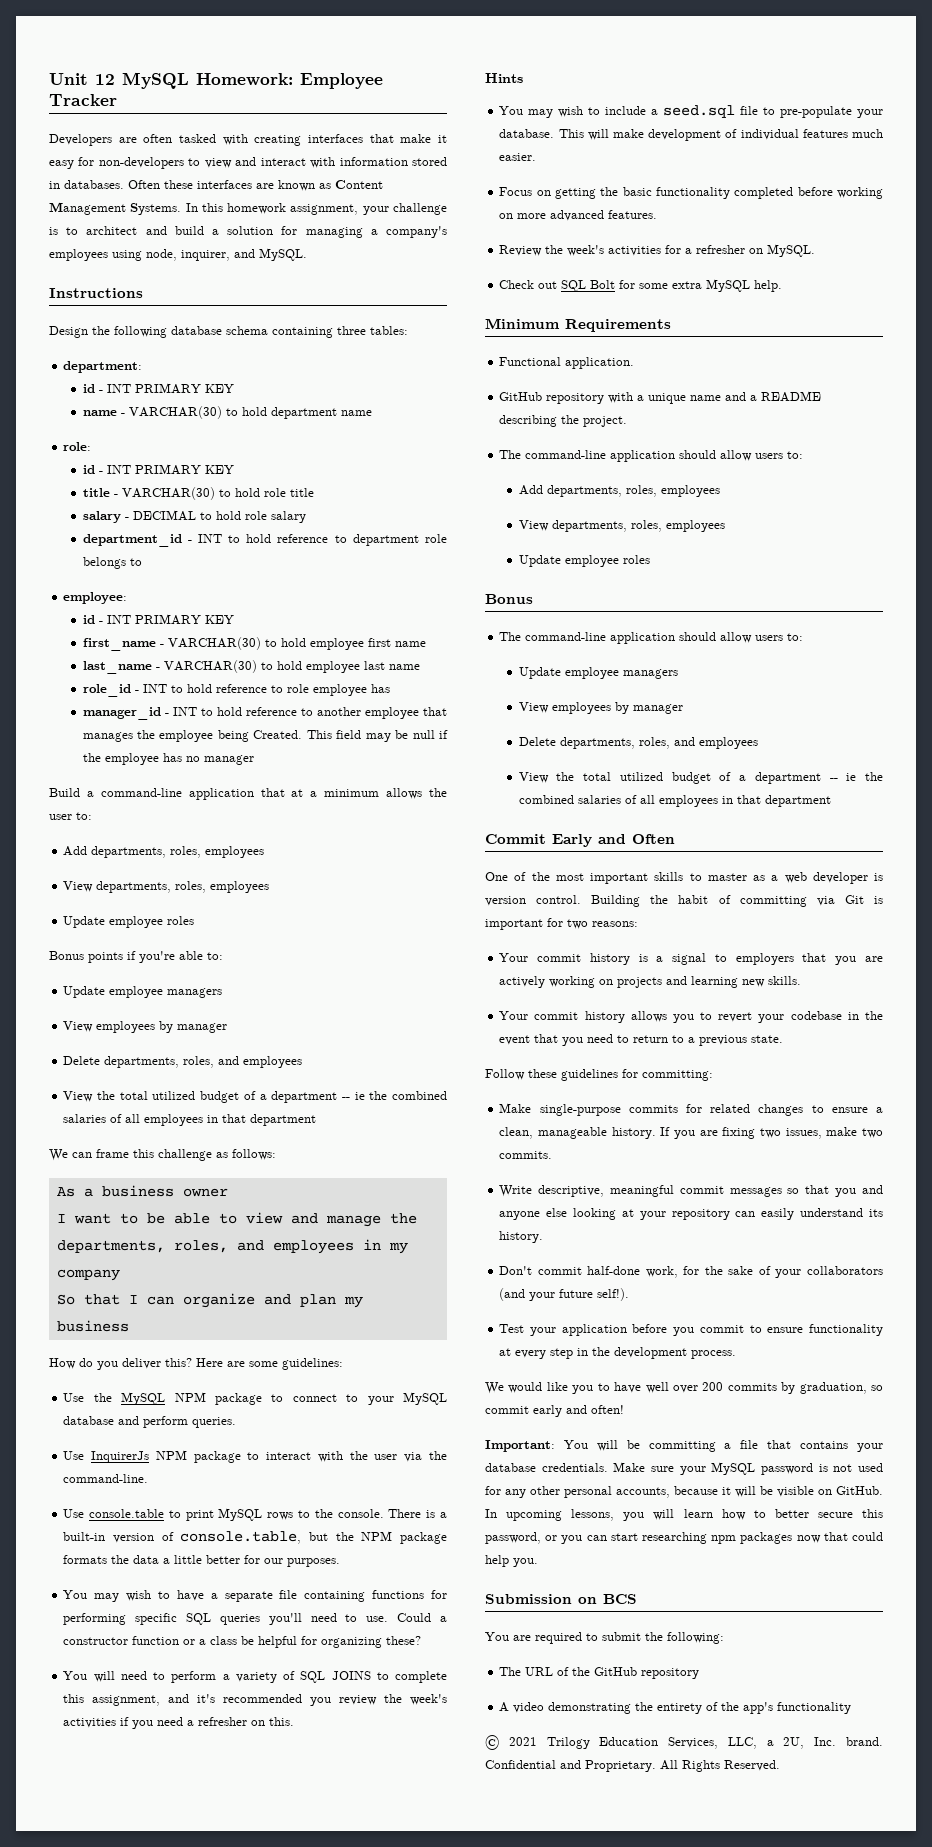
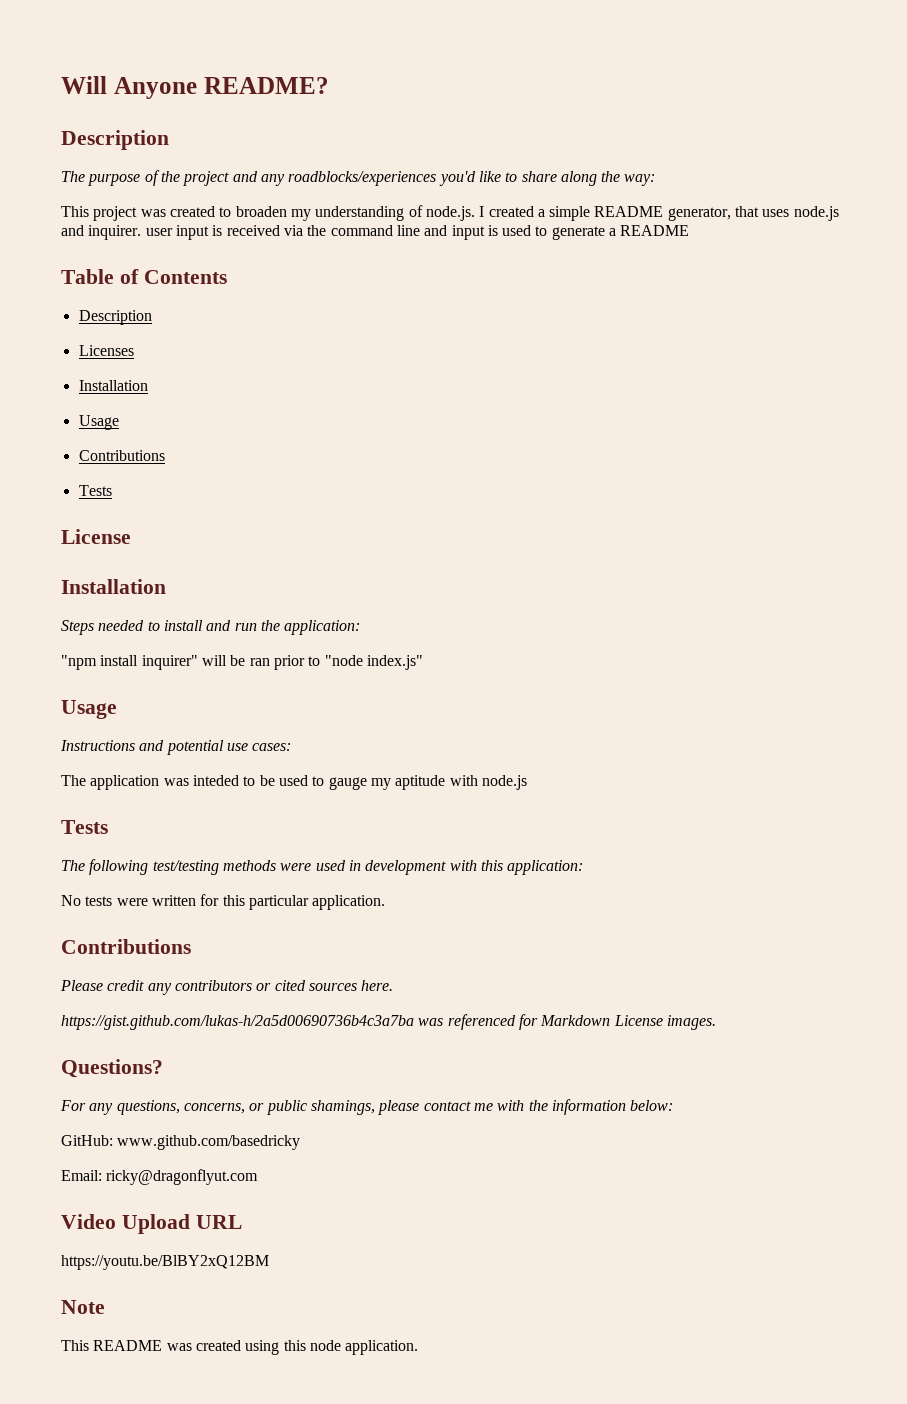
[49,72,383,89] [49,94,117,106] [49,134,448,146] [49,157,448,169] [49,180,383,191] [49,202,447,215] [49,226,447,238] [49,248,307,261] [49,288,143,298] [49,326,408,338] [63,361,143,373] [82,383,234,394] [82,406,372,419] [63,442,92,451] [82,464,234,475] [82,487,314,500] [82,510,306,523] [82,534,447,547] [82,557,142,569] [63,592,128,604] [82,614,234,625] [82,637,426,651] [82,660,420,674] [82,684,390,697] [82,707,447,720] [82,730,449,742] [82,753,254,765] [49,788,448,800] [49,812,92,820] [63,846,265,858] [63,881,270,893] [63,916,195,928] [49,951,223,963] [63,986,223,998] [63,1021,228,1033] [63,1056,303,1068] [63,1091,447,1103] [63,1114,317,1126] [49,1149,276,1161] [56,1185,228,1197] [56,1212,417,1227] [56,1239,408,1254] [56,1269,120,1281] [56,1293,363,1308] [56,1320,129,1332] [49,1358,343,1370] [63,1392,447,1405] [63,1416,237,1428] [63,1450,447,1463] [63,1474,149,1483] [63,1508,448,1521] [63,1531,447,1544] [63,1555,341,1567] [63,1590,447,1602] [63,1613,447,1625] [63,1636,422,1648] [63,1671,447,1683] [63,1694,447,1706] [63,1717,295,1729] [485,73,523,83] [499,105,884,118] [499,129,883,141] [499,153,537,161] [499,187,883,199] [499,210,658,221] [499,244,816,257] [499,279,783,292] [485,318,671,332] [499,357,635,369] [499,391,822,404] [499,415,628,427] [499,450,804,462] [518,485,720,497] [518,520,725,532] [518,555,650,567] [485,594,533,604] [499,632,804,644] [518,667,678,679] [518,702,683,714] [518,737,758,749] [518,772,883,784] [518,795,831,807] [485,834,675,847] [485,872,883,884] [485,895,883,907] [485,918,638,930] [499,953,883,965] [499,976,802,988] [499,1011,883,1023] [499,1034,784,1046] [485,1069,713,1081] [499,1103,883,1116] [499,1127,883,1139] [499,1151,553,1159] [499,1185,883,1197] [499,1208,883,1220] [499,1231,544,1243] [499,1266,883,1278] [499,1288,630,1301] [499,1324,883,1336] [499,1347,737,1359] [485,1382,883,1394] [485,1405,624,1417] [485,1440,883,1452] [485,1462,883,1475] [485,1486,883,1498] [485,1509,883,1521] [485,1532,883,1544] [485,1555,538,1567] [485,1594,637,1604] [485,1632,724,1644] [499,1667,700,1679] [499,1702,852,1714] [485,1735,883,1750] [485,1760,780,1772] Unit 12 MySQL Homework: Employee Tracker // Developers are often tasked with creating interfaces that make it easy for non-developers to view and interact with information stored in databases. Often these interfaces are known as Content Management Systems. In this homework assignment, your challenge is to architect and build a solution for managing a company's employees using node, inquirer, and MySQL. // Instructions // Design the following database schema containing three tables: // department: // id - INT PRIMARY KEY // name - VARCHAR(30) to hold department name // role: // id - INT PRIMARY KEY // title - VARCHAR(30) to hold role title // salary - DECIMAL to hold role salary // department_id - INT to hold reference to department role belongs to // employee: // id - INT PRIMARY KEY // first_name - VARCHAR(30) to hold employee first name // last_name - VARCHAR(30) to hold employee last name // role_id - INT to hold reference to role employee has // manager_id - INT to hold reference to another employee that manages the employee being Created. This field may be null if the employee has no manager // Build a command-line application that at a minimum allows the user to: // Add departments, roles, employees // View departments, roles, employees // Update employee roles // Bonus points if you're able to: // Update employee managers // View employees by manager // Delete departments, roles, and employees // View the total utilized budget of a department -- ie the combined salaries of all employees in that department // We can frame this challenge as follows: // As a business owner // I want to be able to view and manage the departments, roles, and employees in my company // So that I can organize and plan my business // How do you deliver this? Here are some guidelines: // Use the MySQL NPM package to connect to your MySQL database and perform queries. // Use InquirerJs NPM package to interact with the user via the command-line. // Use console.table to print MySQL rows to the console. There is a built-in version of console.table, but the NPM package formats the data a little better for our purposes. // You may wish to have a separate file containing functions for performing specific SQL queries you'll need to use. Could a constructor function or a class be helpful for organizing these? // You will need to perform a variety of SQL JOINS to complete this assignment, and it's recommended you review the week's activities if you need a refresher on this. // Hints // You may wish to include a seed.sql file to pre-populate your database. This will make development of individual features much easier. // Focus on getting the basic functionality completed before working on more advanced features. // Review the week's activities for a refresher on MySQL. // Check out SQL Bolt for some extra MySQL help. // Minimum Requirements // Functional application. // GitHub repository with a unique name and a README describing the project. // The command-line application should allow users to: // Add departments, roles, employees // View departments, roles, employees // Update employee roles // Bonus // The command-line application should allow users to: // Update employee managers // View employees by manager // Delete departments, roles, and employees // View the total utilized budget of a department -- ie the combined salaries of all employees in that department // Commit Early and Often // One of the most important skills to master as a web developer is version control. Building the habit of committing via Git is important for two reasons: // Your commit history is a signal to employers that you are actively working on projects and learning new skills. // Your commit history allows you to revert your codebase in the event that you need to return to a previous state. // Follow these guidelines for committing: // Make single-purpose commits for related changes to ensure a clean, manageable history. If you are fixing two issues, make two commits. // Write descriptive, meaningful commit messages so that you and anyone else looking at your repository can easily understand its history. // Don't commit half-done work, for the sake of your collaborators (and your future self!). // Test your application before you commit to ensure functionality at every step in the development process. // We would like you to have well over 200 commits by graduation, so commit early and often! // Important: You will be committing a file that contains your database credentials. Make sure your MySQL password is not used for any other personal accounts, because it will be visible on GitHub. In upcoming lessons, you will learn how to better secure this password, or you can start researching npm packages now that could help you. // Submission on BCS // You are required to submit the following: // The URL of the GitHub repository // A video demonstrating the entirety of the app's functionality // © 2021 Trilogy Education Services, LLC, a 2U, Inc. brand. Confidential and Proprietary. All Rights Reserved. -> [61,76,329,99] [61,130,169,150] [61,170,656,186] [61,205,839,221] [61,225,690,240] [61,269,227,284] [78,310,152,325] [78,345,134,356] [78,380,148,391] [78,415,119,430] [78,450,165,461] [78,485,112,496] [61,529,131,544] [61,579,166,594] [61,620,361,635] [61,655,423,670] [61,700,117,719] [60,740,292,755] [61,775,527,790] [61,820,108,834] [61,859,584,875] [61,894,386,910] [61,939,191,954] [60,980,394,995] [61,1014,716,1030] [61,1059,163,1078] [60,1099,674,1115] [61,1135,301,1150] [61,1169,259,1185] [61,1214,242,1234] [61,1255,269,1270] [61,1300,105,1314] [61,1340,419,1355] Will Anyone README? // Description // The purpose of the project and any roadblocks/experiences you'd like to share along the way: // This project was created to broaden my understanding of node.js. I created a simple README generator, that uses node.js and inquirer. user input is received via the command line and input is used to generate a README // Table of Contents // Description // Licenses // Installation // Usage // Contributions // Tests // License // Installation // Steps needed to install and run the application: // "npm install inquirer" will be ran prior to "node index.js" // Usage // Instructions and potential use cases: // The application was inteded to be used to gauge my aptitude with node.js // Tests // The following test/testing methods were used in development with this application: // No tests were written for this particular application. // Contributions // Please credit any contributors or cited sources here. // https://gist.github.com/lukas-h/2a5d00690736b4c3a7ba was referenced for Markdown License images. // Questions? // For any questions, concerns, or public shamings, please contact me with the information below: // GitHub: www.github.com/basedricky // Email: ricky@dragonflyut.com // Video Upload URL // https://youtu.be/BlBY2xQ12BM // Note // This README was created using this node application.

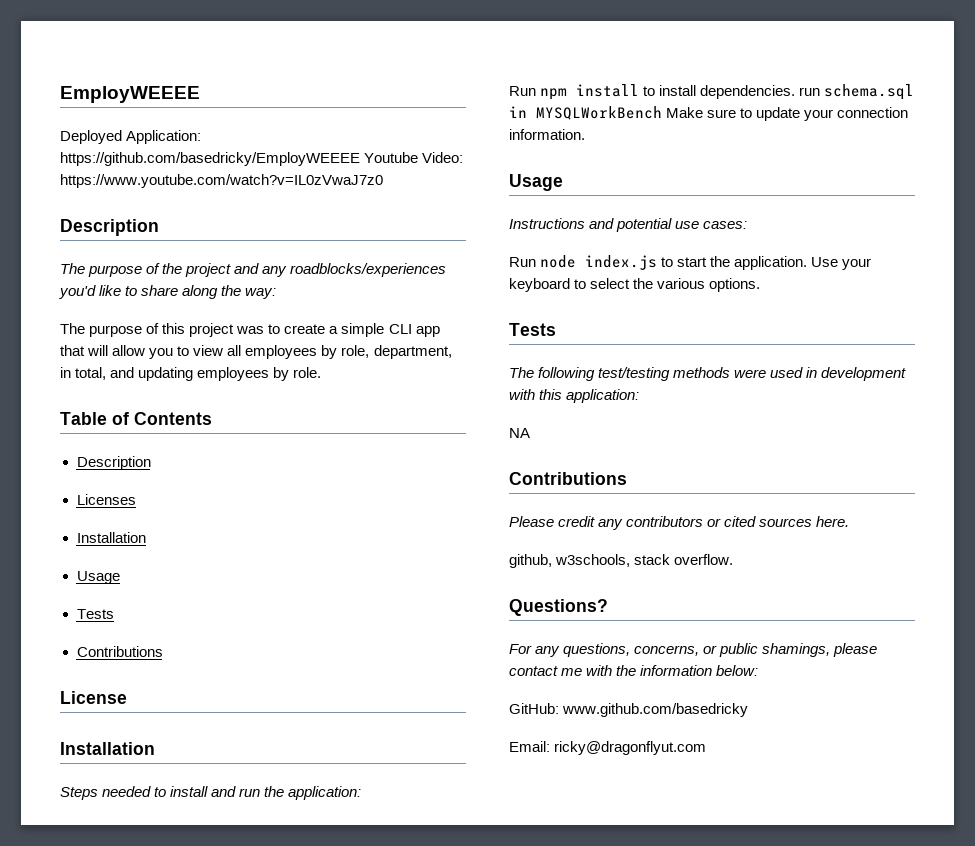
[61,76,329,99] Will Anyone README? -> [60,86,200,103] [60,130,202,144] [60,152,464,166] [60,174,383,188] EmployWEEEE // Deployed Application: https://github.com/basedricky/EmployWEEEE Youtube Video: https://www.youtube.com/watch?v=IL0zVwaJ7z0
[61,205,839,221] [61,225,690,240] This project was created to broaden my understanding of node.js. I created a simple README generator, that uses node.js and inquirer. user input is received via the command line and input is used to generate a README -> [60,323,440,337] [60,345,452,359] [60,367,322,381] The purpose of this project was to create a simple CLI app that will allow you to view all employees by role, department, in total, and updating employees by role.
[78,450,165,461] [78,485,112,496] // Contributions // Tests -> [76,609,114,619] [76,646,163,657] // Tests // Contributions
[61,655,423,670] "npm install inquirer" will be ran prior to "node index.js" -> [509,84,915,100] [509,106,909,121] [509,129,585,140] Run npm install to install dependencies. run schema.sql in MYSQLWorkBench Make sure to update your connection information.
[61,775,527,790] The application was inteded to be used to gauge my aptitude with node.js -> [509,255,872,270] [509,278,761,292] Run node index.js to start the application. Use your keyboard to select the various options.
[61,894,386,910] No tests were written for this particular application. -> [509,428,530,438] NA
[61,1014,716,1030] https://gist.github.com/lukas-h/2a5d00690736b4c3a7ba was referenced for Markdown License images. -> [509,554,734,568] github, w3schools, stack overflow.
[61,1214,242,1234] [61,1255,269,1270] [61,1300,105,1314] [61,1340,419,1355] // Video Upload URL // https://youtu.be/BlBY2xQ12BM // Note // This README was created using this node application. -> (707, 748) none

